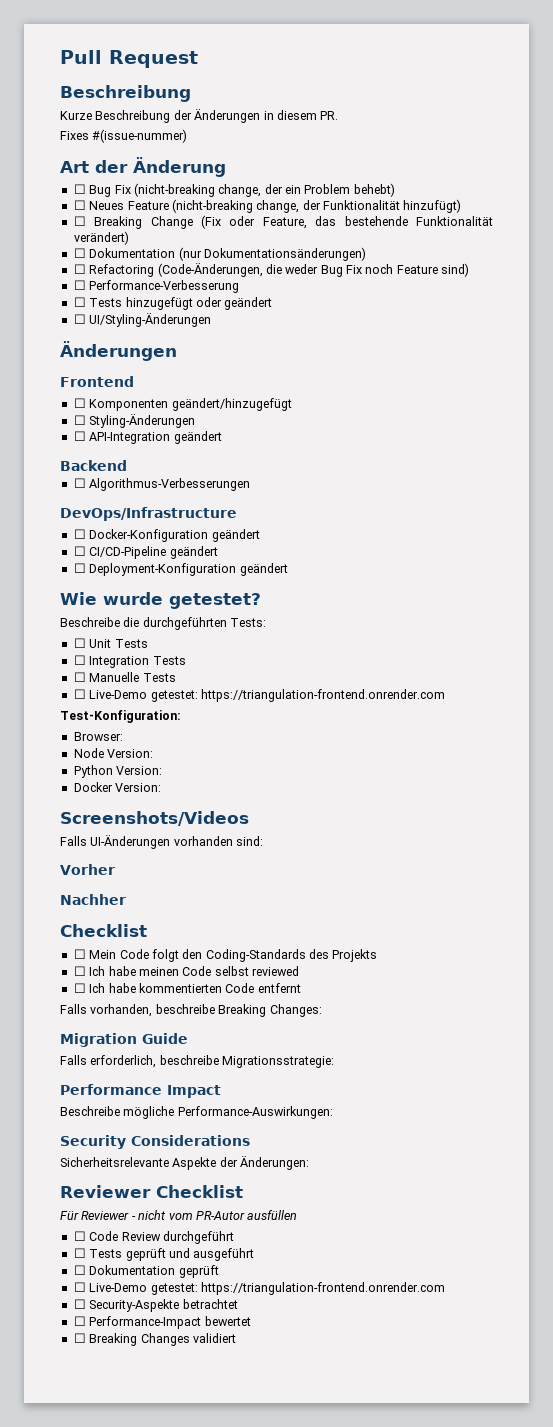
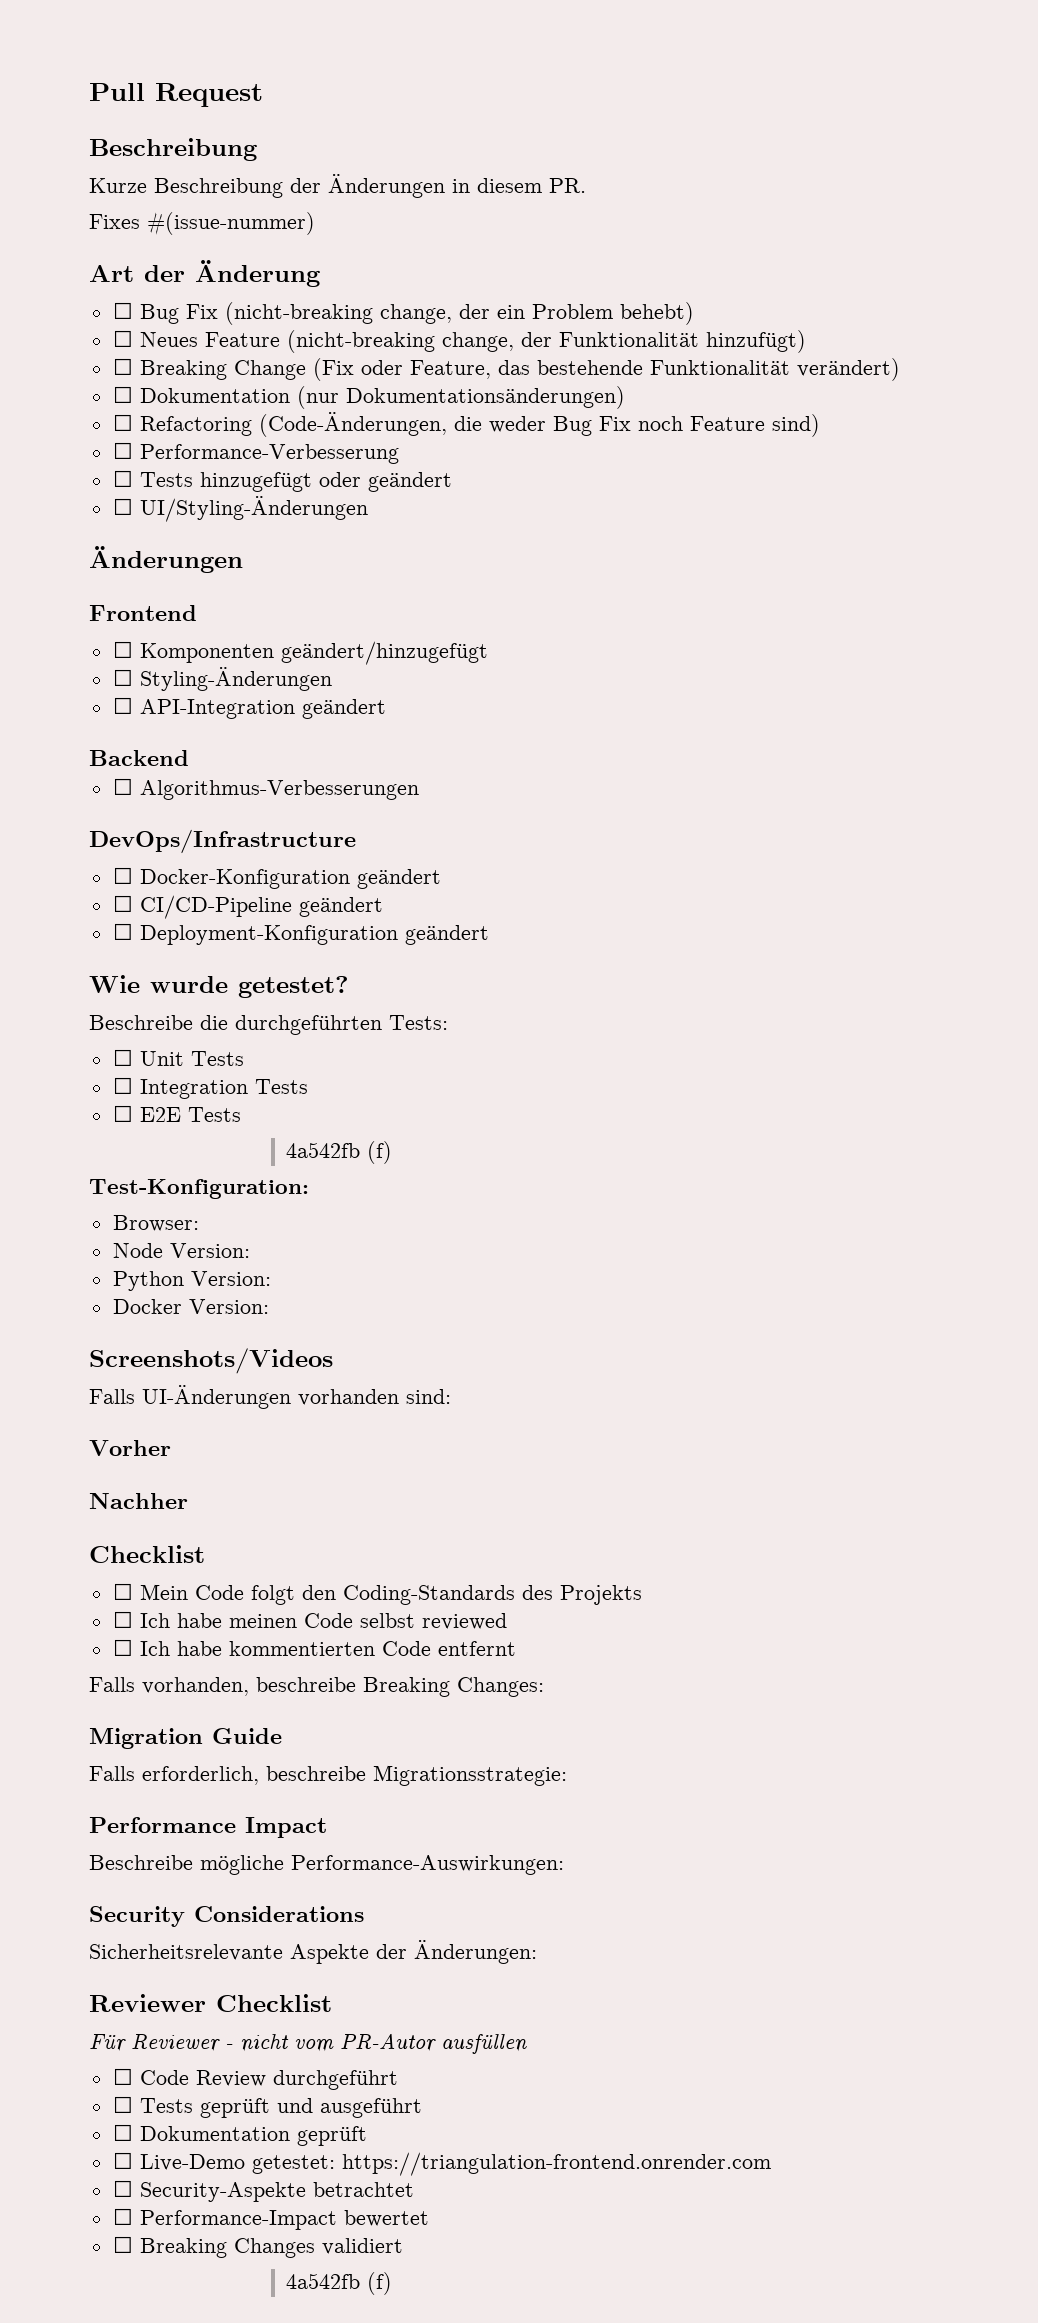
[89,672,176,682] [73,689,445,702] Manuelle Tests // ☐ Live-Demo getestet: https://triangulation-frontend.onrender.com -> [139,1107,241,1122] [286,1141,393,1164] E2E Tests // 4a542fb (f)
(236, 1338) none -> [286,2272,393,2295] // 4a542fb (f)

